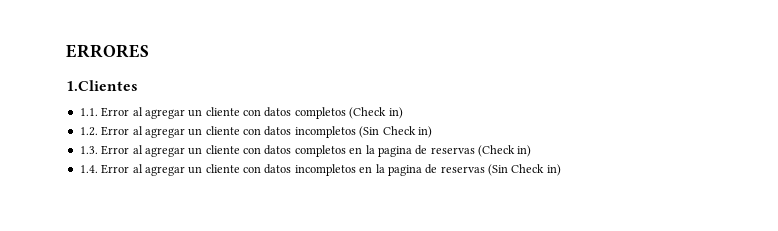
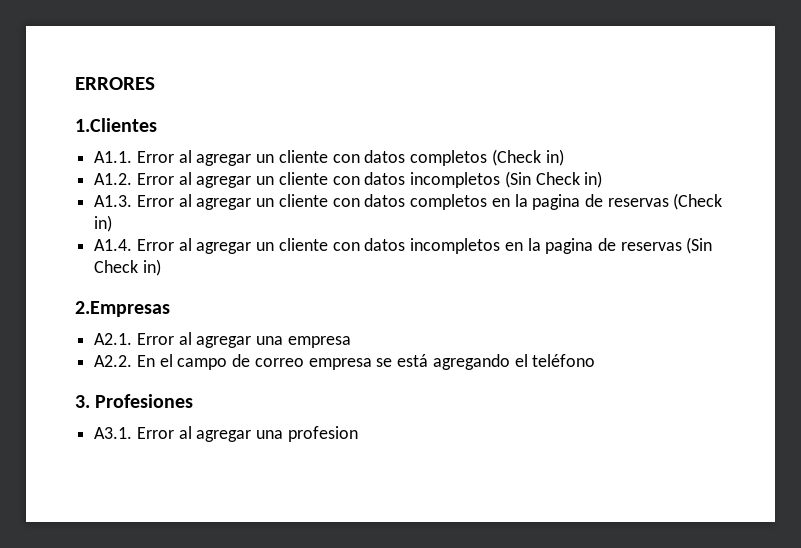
[79,108,98,116] 1.1. -> [94,151,133,163] A1.1.
[79,127,98,136] 1.2. -> [94,173,133,185] A1.2.
[79,146,98,154] 1.3. -> [94,195,133,207] A1.3.
[79,165,98,173] 1.4. -> [94,239,133,251] A1.4.
(561, 170) none -> [75,301,170,317] [94,332,351,348] [94,354,596,370] [75,394,194,408] [94,426,358,442] // 2.Empresas // A2.1. Error al agregar una empresa // A2.2. En el campo de correo empresa se está agregando el teléfono // 3. Profesiones // A3.1. Error al agregar una profesion

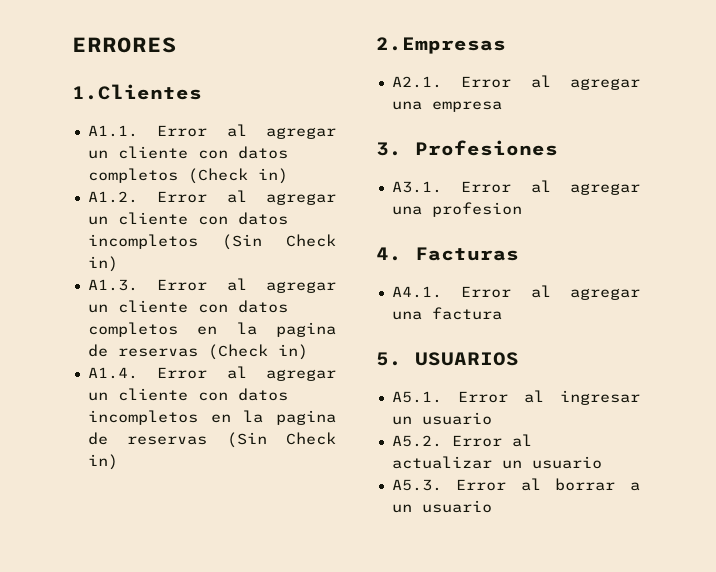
[94,354,596,370] // A2.2. En el campo de correo empresa se está agregando el teléfono -> (502, 106) none
(358, 434) none -> [376,247,519,261] [391,285,640,300] [391,307,502,320] [376,352,519,366] [391,390,640,405] [391,412,492,425] [391,434,532,447] [391,456,602,469] [391,478,640,491] [391,500,492,513] // 4. Facturas // A4.1. Error al agregar una factura // 5. USUARIOS // A5.1. Error al ingresar un usuario // A5.2. Error al actualizar un usuario // A5.3. Error al borrar a un usuario

